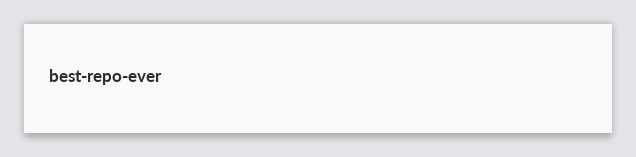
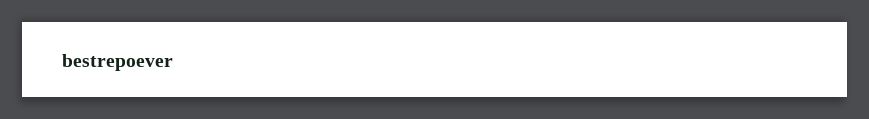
[49,69,162,85] best-repo-ever -> [62,54,173,71] bestrepoever

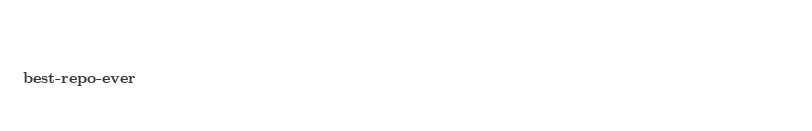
[62,54,173,71] bestrepoever -> [23,72,136,86] best-repo-ever

